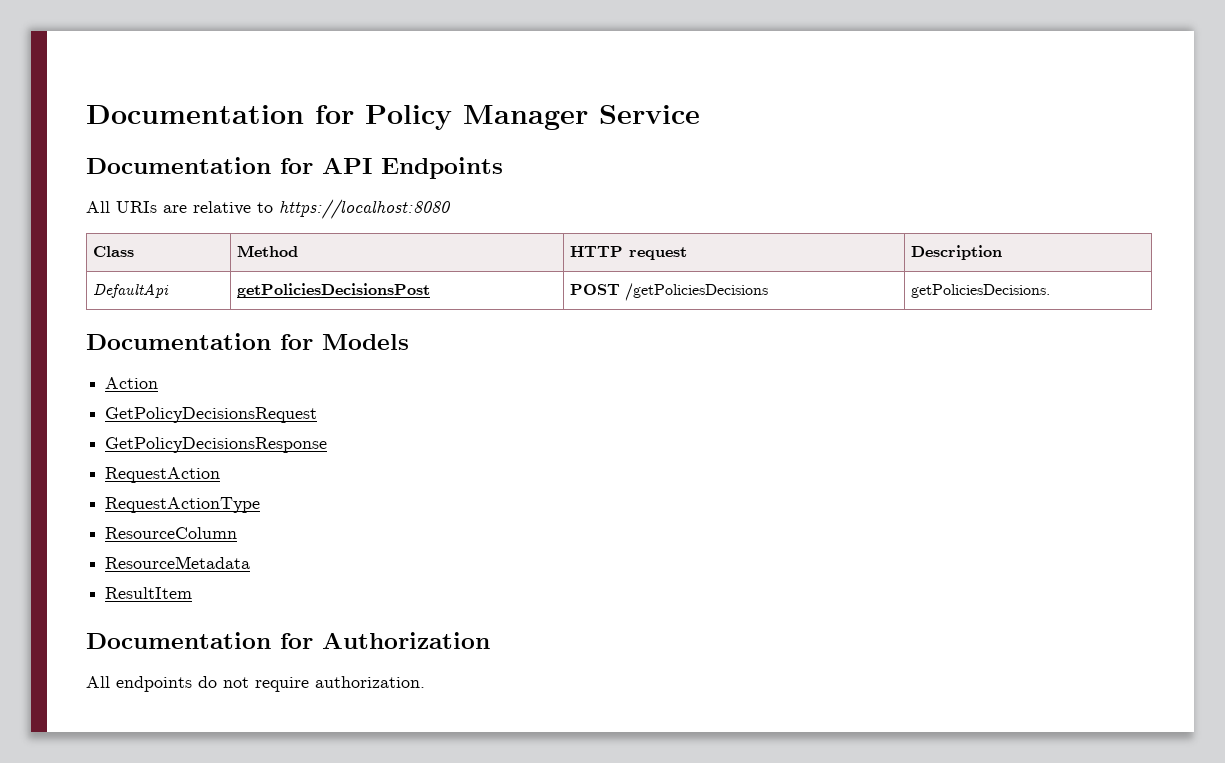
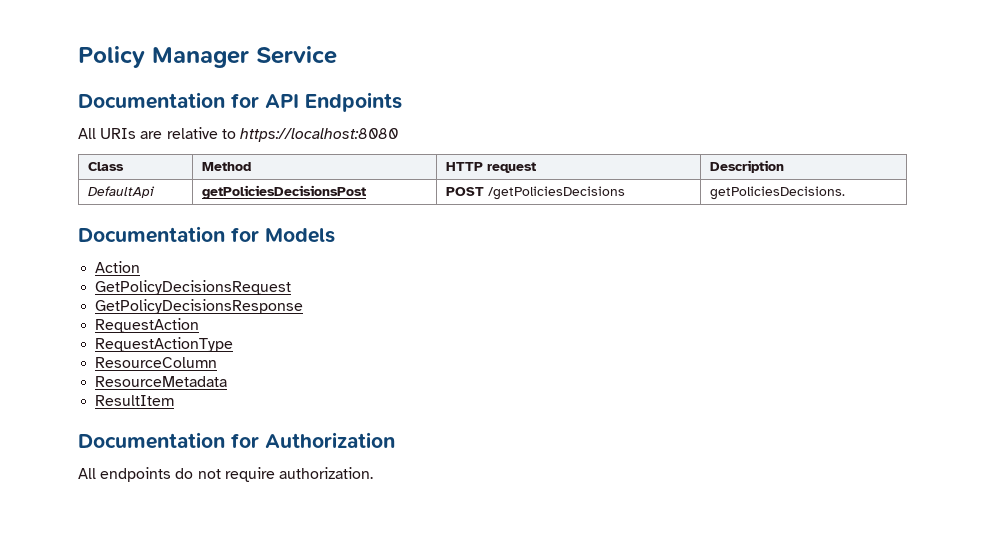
[86,105,354,124] Documentation for -> (78, 57) none

